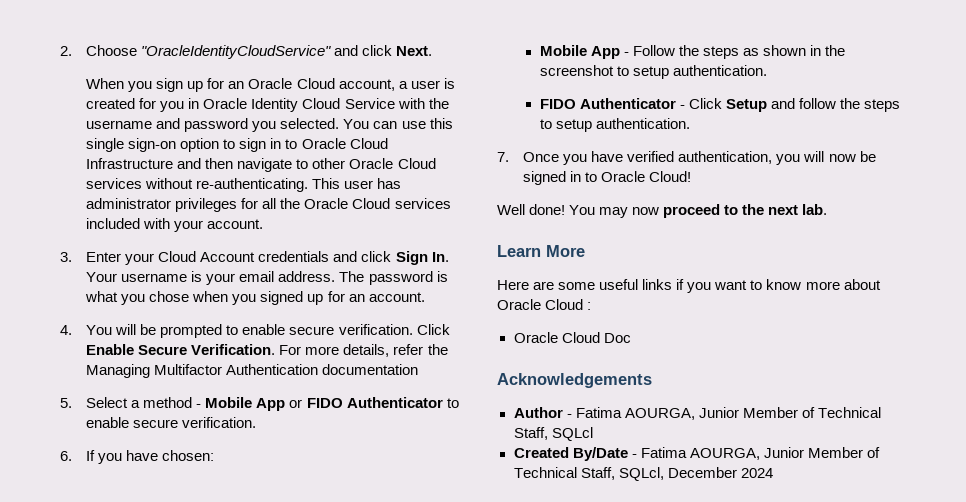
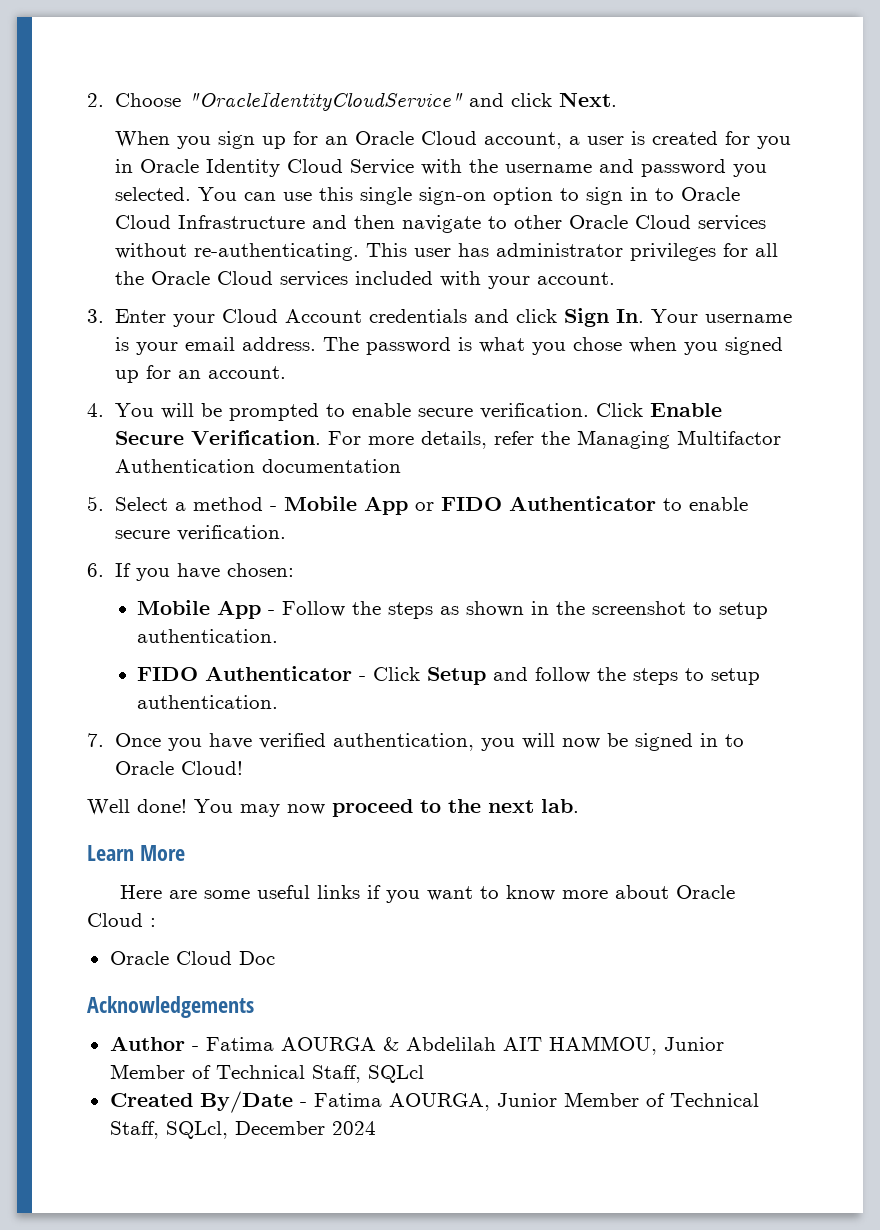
[624,408,695,420] AOURGA, -> [280,1036,657,1055] AOURGA & Abdelilah AIT HAMMOU,

